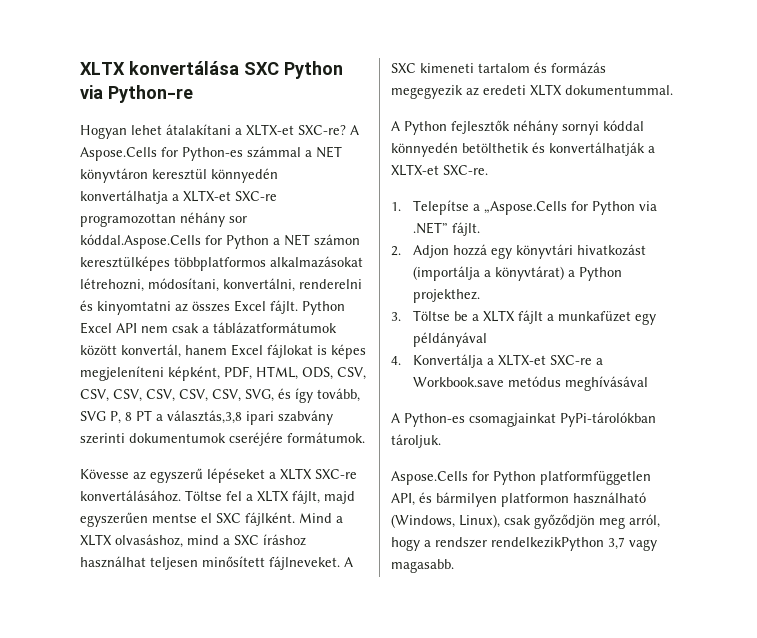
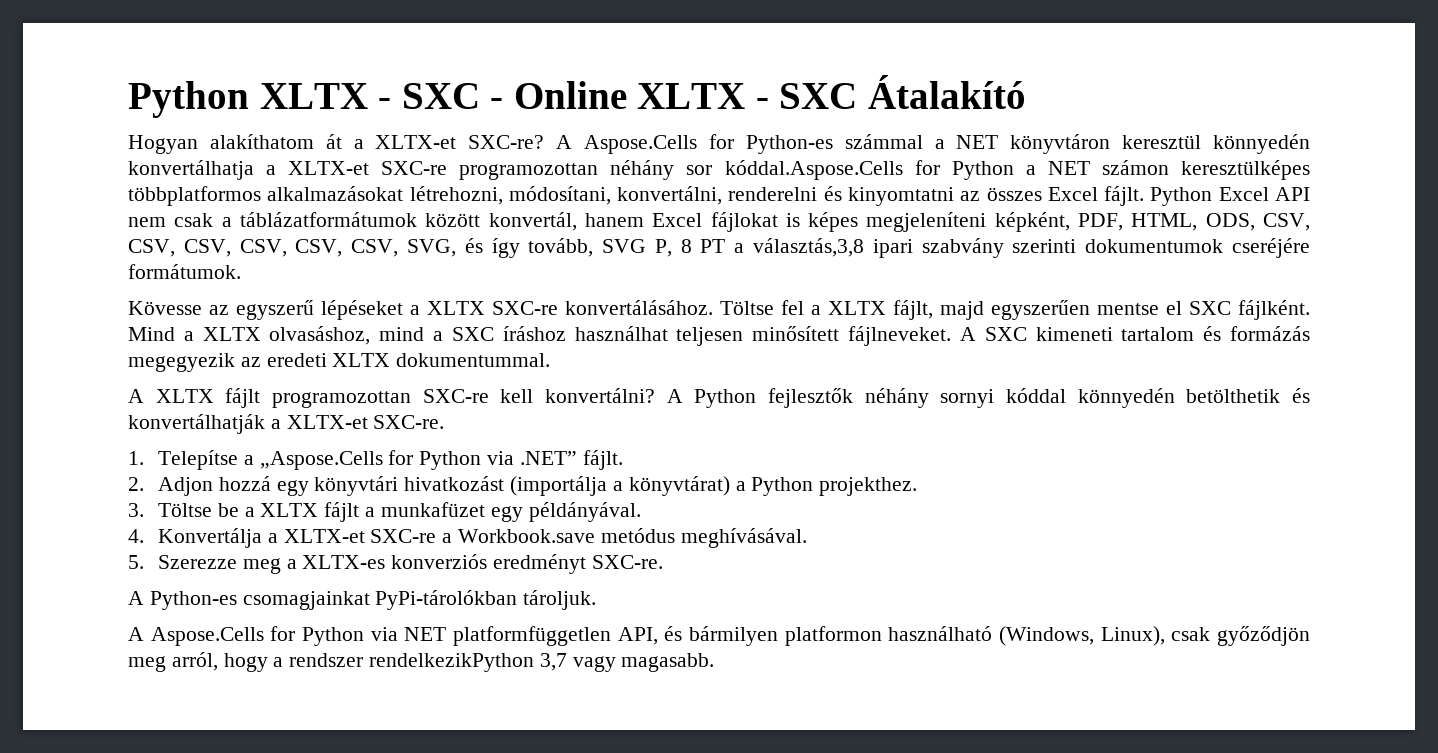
[80,61,343,79] [80,85,193,103] XLTX konvertálása SXC Python via Python-re -> [128,75,1026,118] Python XLTX - SXC - Online XLTX - SXC Átalakító
[131,124,231,135] lehet átalakítani -> [209,134,342,149] alakíthatom át
(400, 126) none -> [155,388,683,408] XLTX fájlt programozottan SXC-re kell konvertálni? A
[413,332,488,347] példányával -> [528,502,641,522] példányával.
[565,376,649,391] meghívásával -> [680,528,807,548] [128,554,663,574] meghívásával. // 5. Szerezze meg a XLTX-es konverziós eredményt SXC-re.
(441, 441) none -> [128,627,144,641] A
(536, 478) none -> [370,627,447,641] via NET

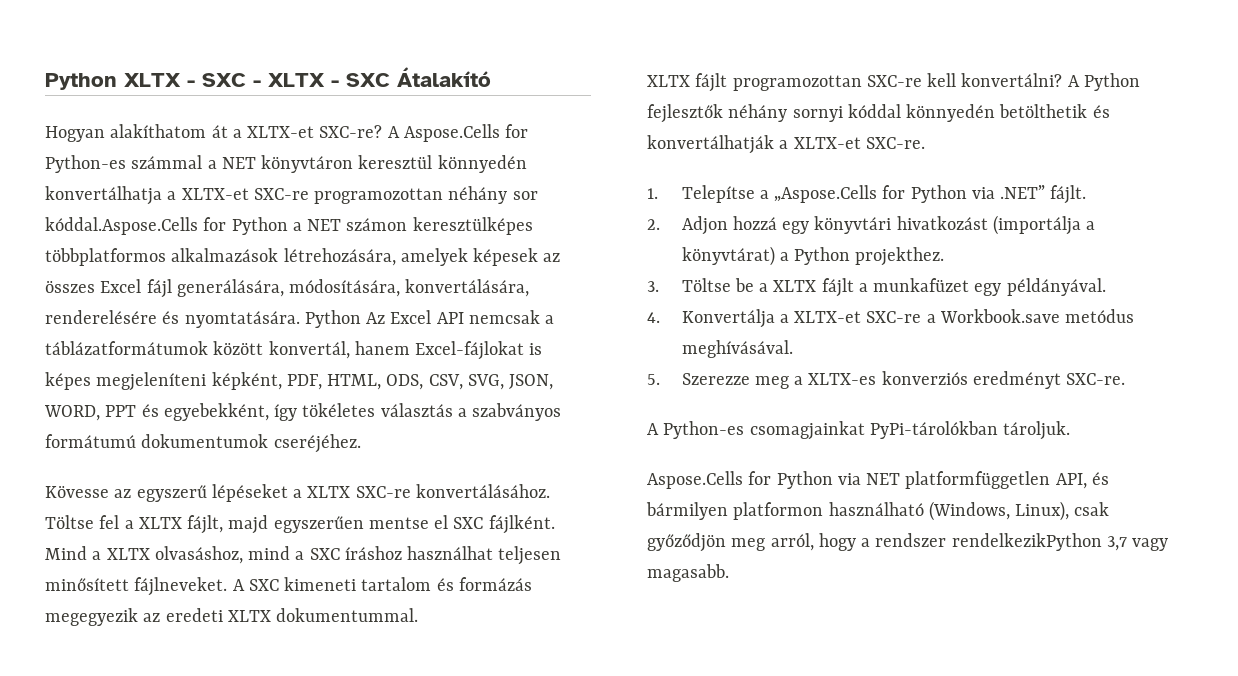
[513,81,627,109] Online -> (261, 83) none
[267,186,1311,206] [128,213,214,227] alkalmazásokat létrehozni, módosítani, konvertálni, renderelni és kinyomtatni az összes Excel fájlt. Python Excel API nem csak -> [171,248,561,266] [45,279,530,298] [45,310,540,328] alkalmazások létrehozására, amelyek képesek az összes Excel fájl generálására, módosítására, konvertálására, renderelésére és nyomtatására. Python Az Excel API nemcsak
[652,212,778,232] Excel fájlokat -> [415,341,525,360] Excel-fájlokat
[128,238,1310,258] [128,264,241,279] CSV, CSV, CSV, CSV, CSV, SVG, és így tovább, SVG P, 8 PT a választás,3,8 ipari szabvány szerinti dokumentumok cseréjére formátumok. -> [467,374,554,390] [44,403,562,421] [45,434,361,453] SVG, JSON, WORD, PPT és egyebekként, így tökéletes választás a szabványos formátumú dokumentumok cseréjéhez.
[128,389,144,403] A -> (419, 615) none
[128,627,144,641] A -> (1071, 430) none

